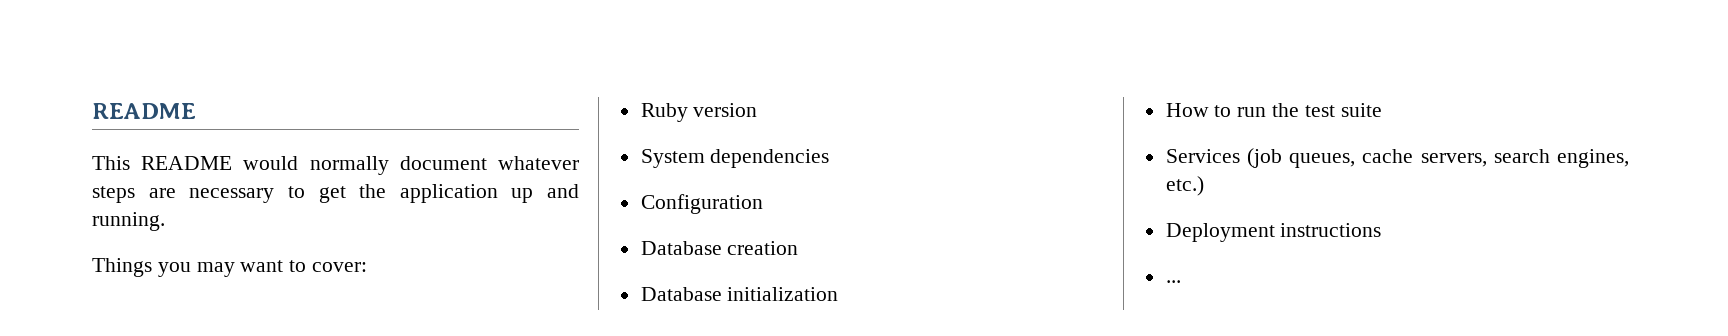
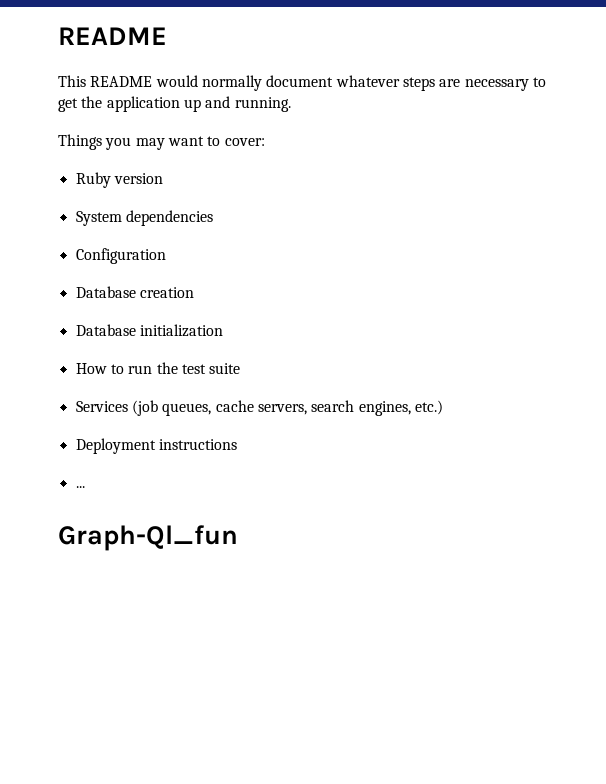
(1181, 281) none -> [58,525,238,551] // Graph-Ql_fun

